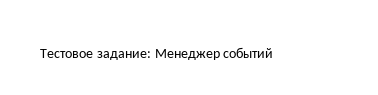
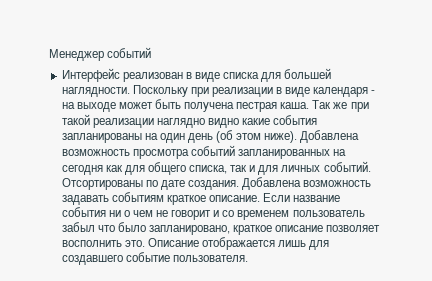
[40,49,151,60] Тестовое задание: -> (49, 55) none
(274, 52) none -> [61,68,332,82] [61,85,376,97] [61,99,369,112] [61,114,318,128] [61,130,360,143] [61,145,347,159] [61,161,371,175] [61,177,372,190] [61,192,341,205] [61,207,365,220] [61,222,381,235] [61,237,330,250] [61,252,248,265] // Интерфейс реализован в виде списка для большей наглядности. Поскольку при реализации в виде календаря - на выходе может быть получена пестрая каша. Так же при такой реализации наглядно видно какие события запланированы на один день (об этом ниже). Добавлена возможность просмотра событий запланированных на сегодня как для общего списка, так и для личных событий. Отсортированы по дате создания. Добавлена возможность задавать событиям краткое описание. Если название события ни о чем не говорит и со временем пользователь забыл что было запланировано, краткое описание позволяет восполнить это. Описание отображается лишь для создавшего событие пользователя.

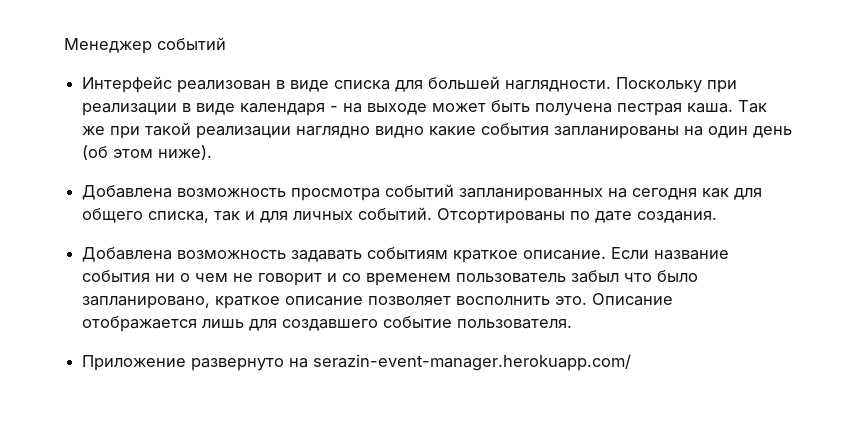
(298, 137) none -> (213, 152) //
(239, 185) none -> (718, 217) //
(248, 258) none -> [82,354,632,371] // Приложение развернуто на serazin-event-manager.herokuapp.com/

